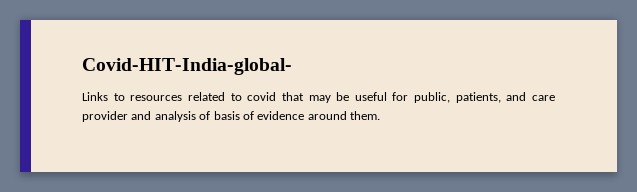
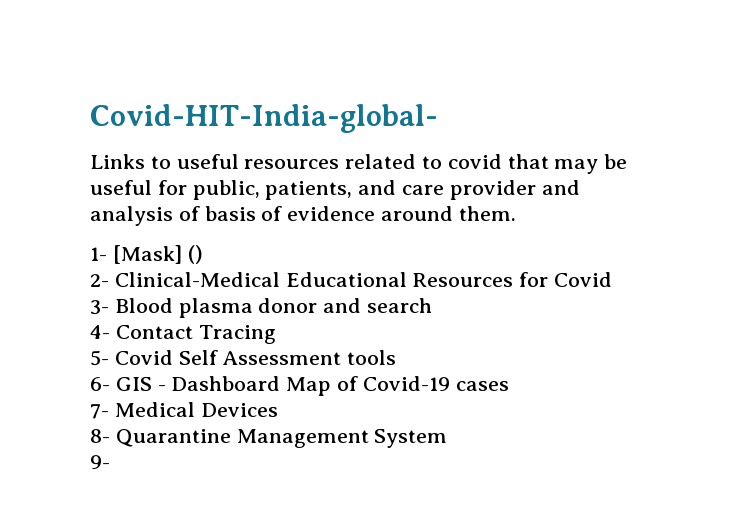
(125, 97) none -> [176,154,239,169] useful
(380, 115) none -> [90,245,203,264] [90,272,613,287] [90,298,433,318] [90,325,276,344] [90,350,397,366] [90,376,509,396] [90,402,278,419] [90,429,448,448] [90,455,110,469] // 1- [Mask] () // 2- Clinical-Medical Educational Resources for Covid // 3- Blood plasma donor and search // 4- Contact Tracing // 5- Covid Self Assessment tools // 6- GIS - Dashboard Map of Covid-19 cases // 7- Medical Devices // 8- Quarantine Management System // 9-

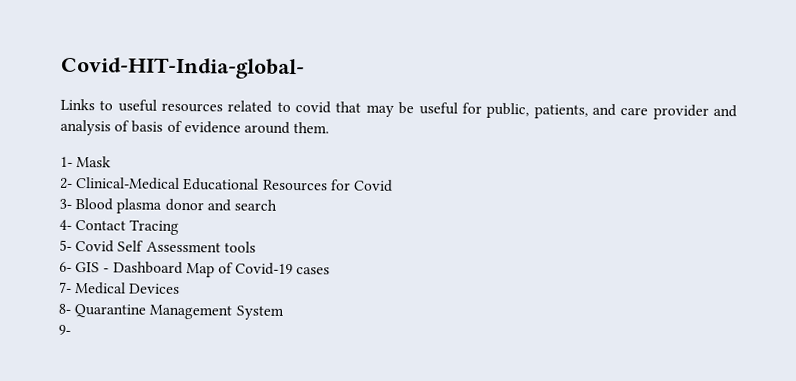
[112,245,203,264] [Mask] () -> [76,156,112,168] Mask

